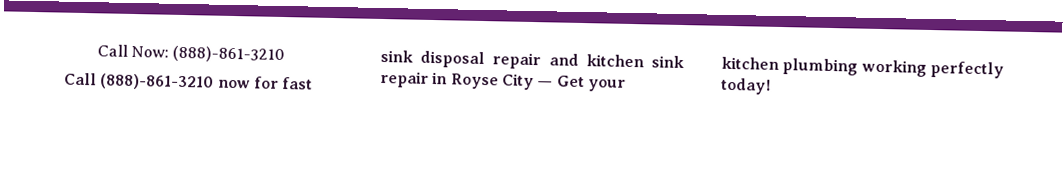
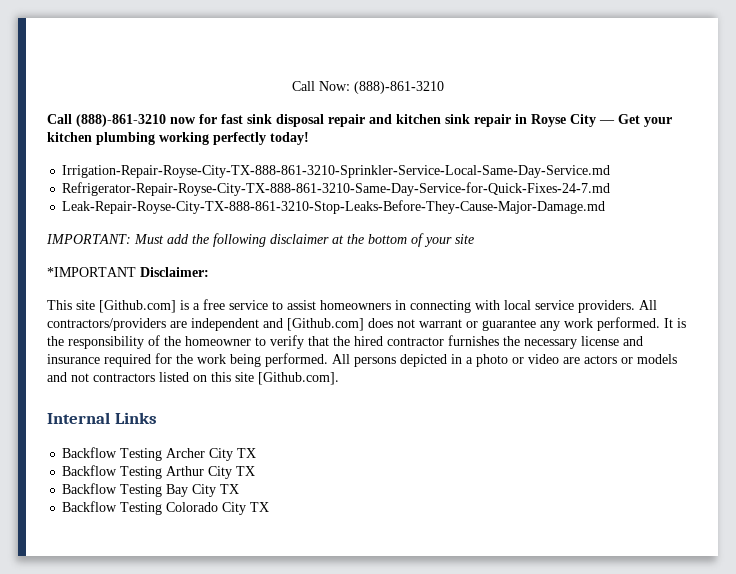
(771, 86) none -> [62,165,611,178] [62,182,611,196] [62,200,606,214] [46,233,474,247] [47,267,209,277] [47,299,657,313] [47,317,686,331] [47,335,643,349] [47,353,677,367] [47,372,339,385] [47,412,157,424] [62,447,257,461] [62,465,256,479] [62,483,240,497] [62,501,270,515] // Irrigation-Repair-Royse-City-TX-888-861-3210-Sprinkler-Service-Local-Same-Day-Service.md // Refrigerator-Repair-Royse-City-TX-888-861-3210-Same-Day-Service-for-Quick-Fixes-24-7.md // Leak-Repair-Royse-City-TX-888-861-3210-Stop-Leaks-Before-They-Cause-Major-Damage.md // IMPORTANT: Must add the following disclaimer at the bottom of your site // *IMPORTANT Disclaimer: // This site [Github.com] is a free service to assist homeowners in connecting with local service providers. All contractors/providers are independent and [Github.com] does not warrant or guarantee any work performed. It is the responsibility of the homeowner to verify that the hired contractor furnishes the necessary license and insurance required for the work being performed. All persons depicted in a photo or video are actors or models and not contractors listed on this site [Github.com]. // Internal Links // Backflow Testing Archer City TX // Backflow Testing Arthur City TX // Backflow Testing Bay City TX // Backflow Testing Colorado City TX

